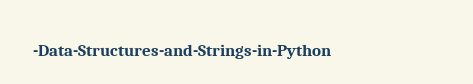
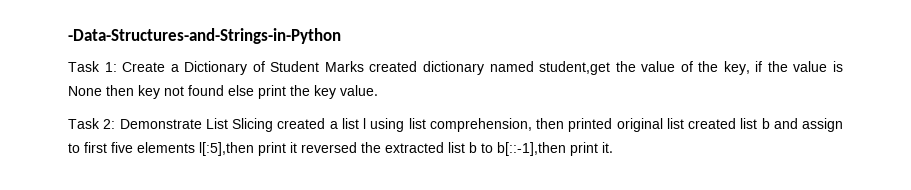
(331, 51) none -> [68,61,843,75] [68,85,378,99] [68,118,843,132] [68,142,613,156] // Task 1: Create a Dictionary of Student Marks created dictionary named student,get the value of the key, if the value is None then key not found else print the key value. // Task 2: Demonstrate List Slicing created a list l using list comprehension, then printed original list created list b and assign to first five elements l[:5],then print it reversed the extracted list b to b[::-1],then print it.

